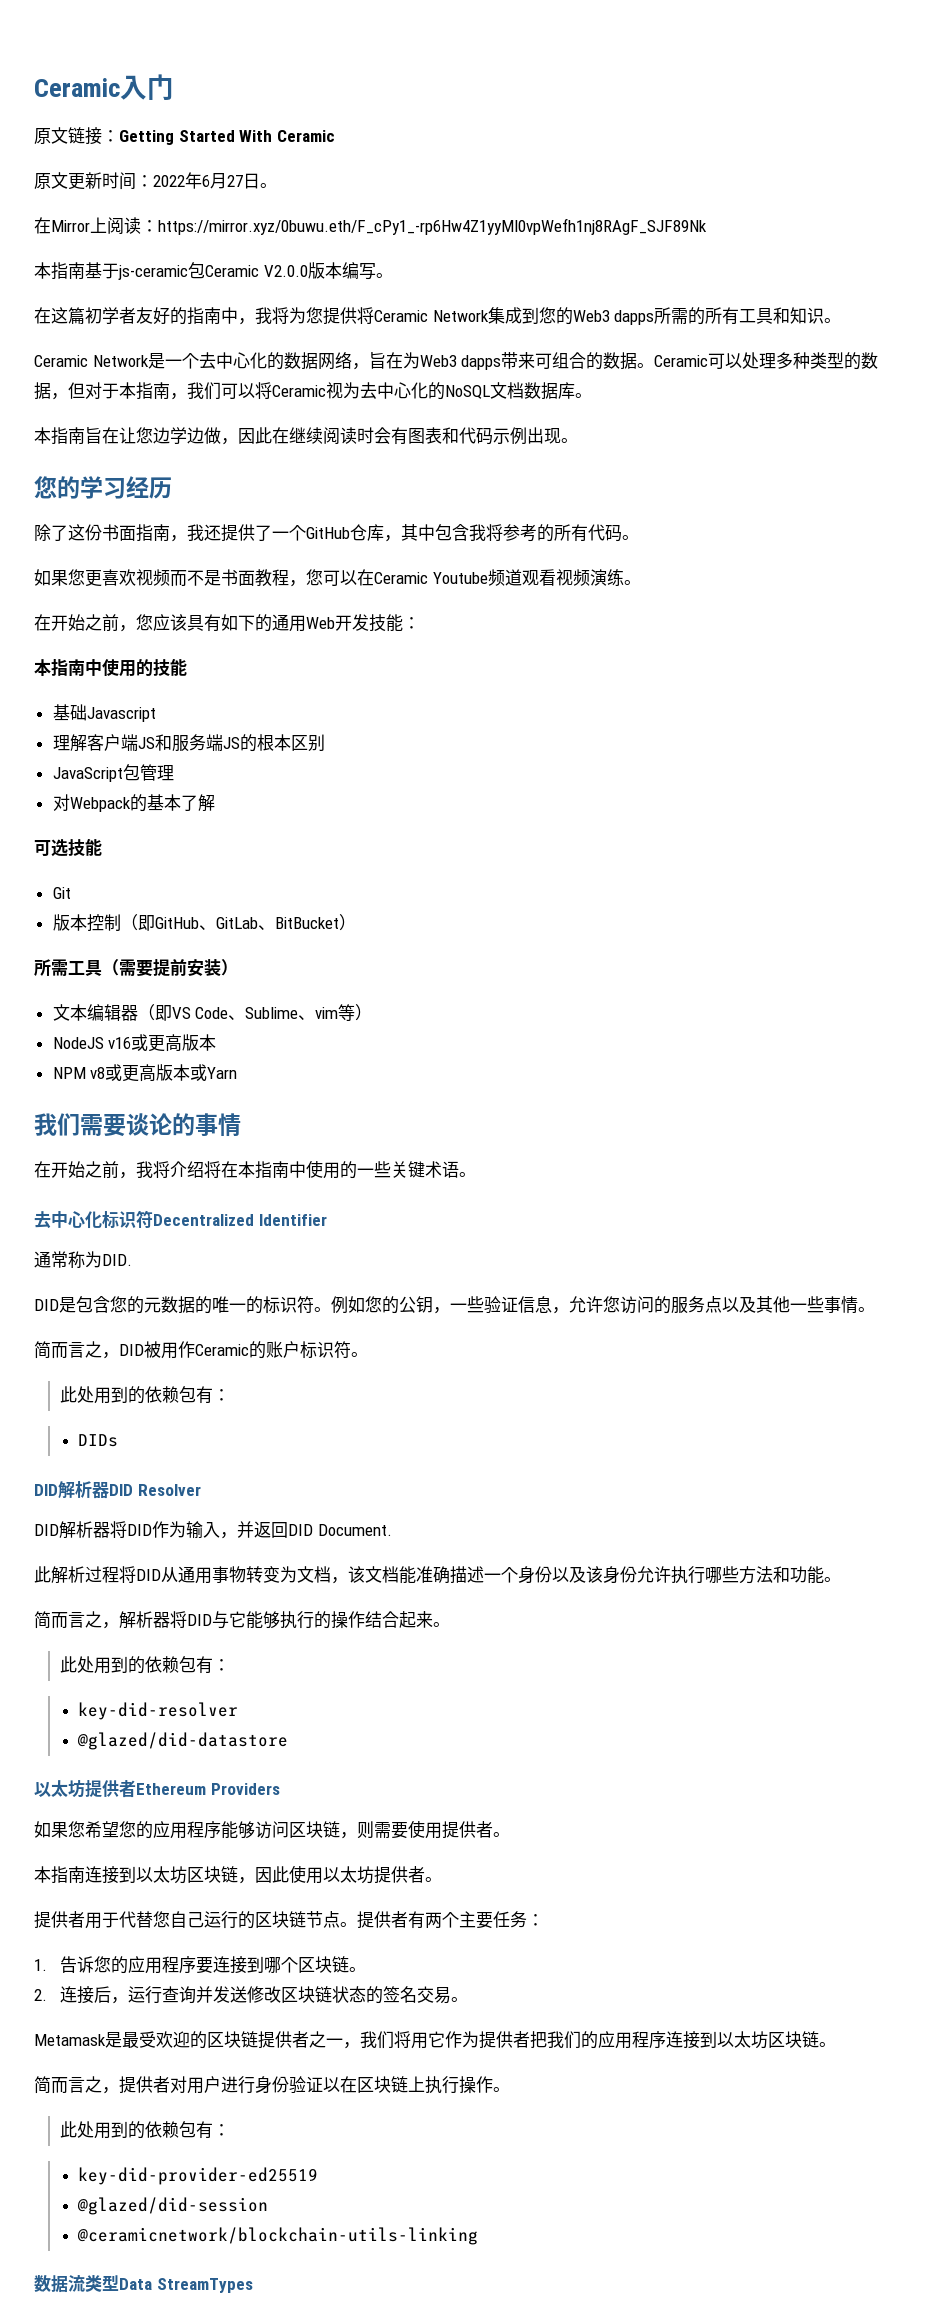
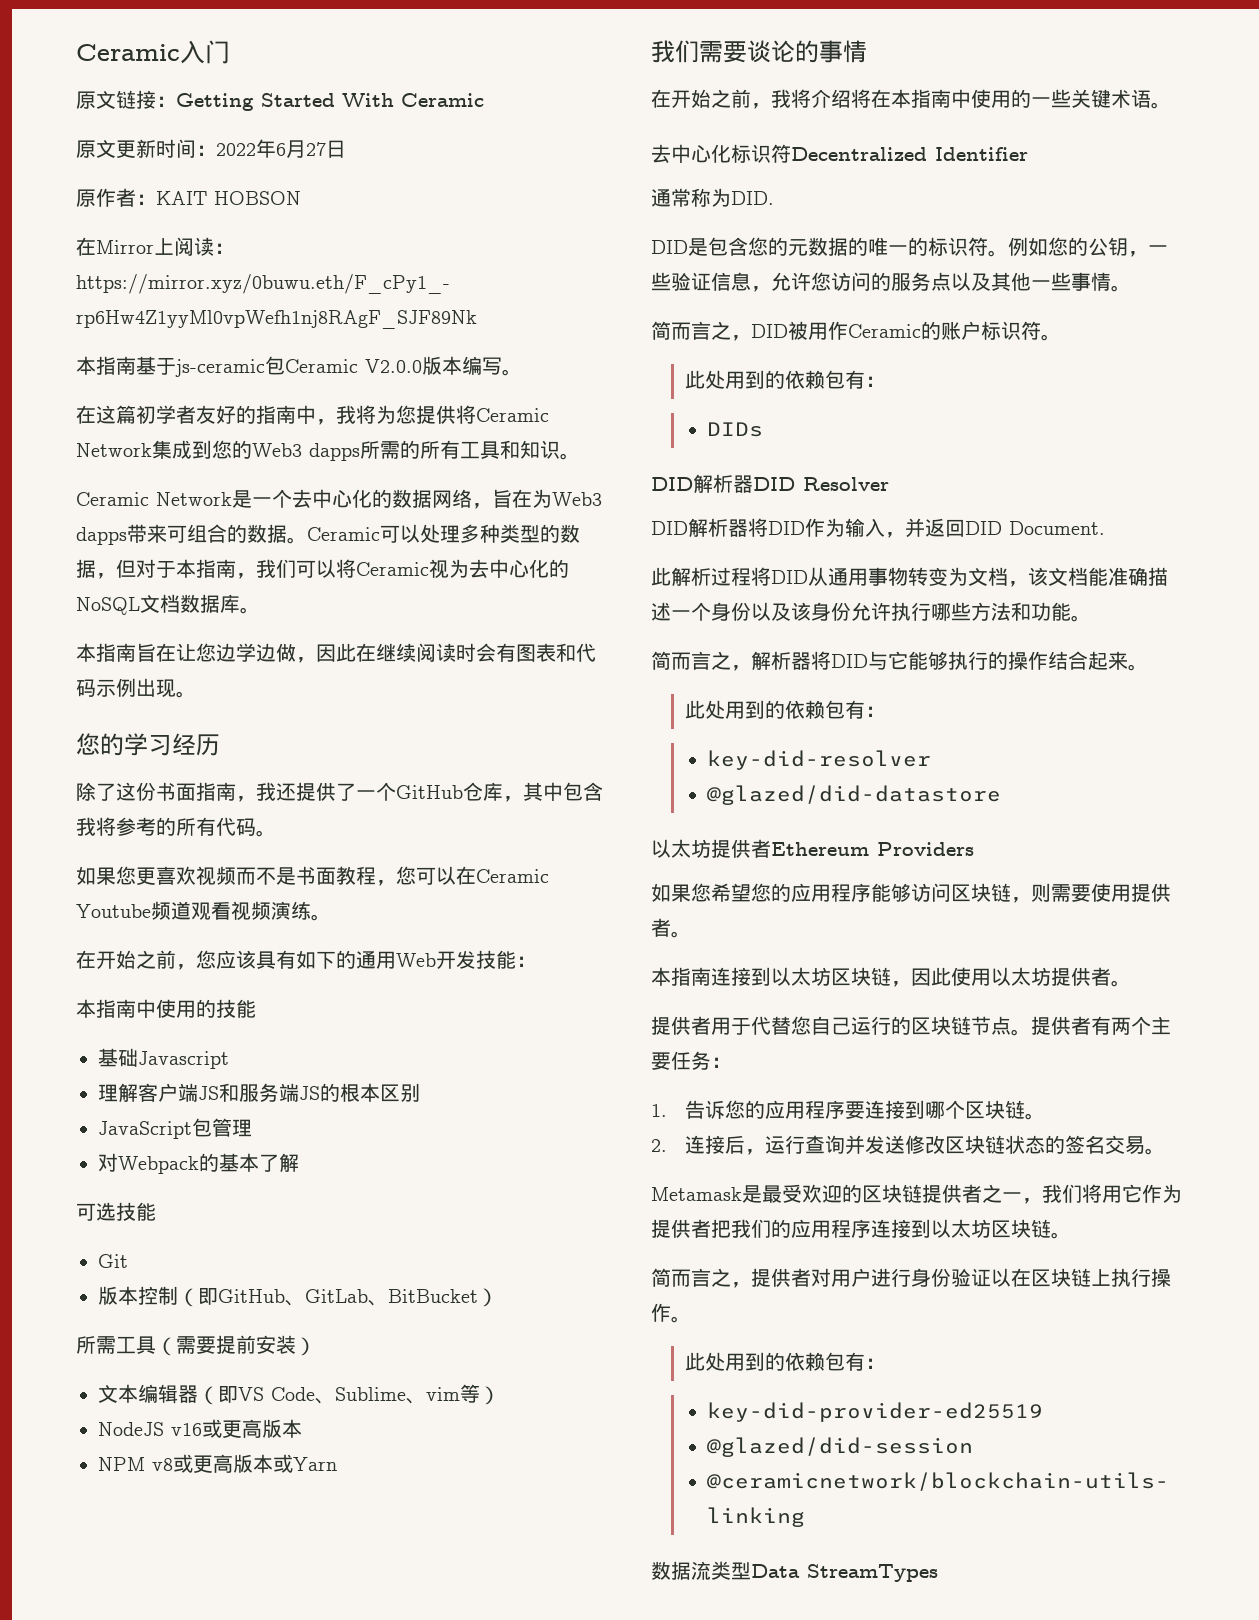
[260,183,277,188] 。 -> [76,188,301,207] // 原作者：KAIT HOBSON

